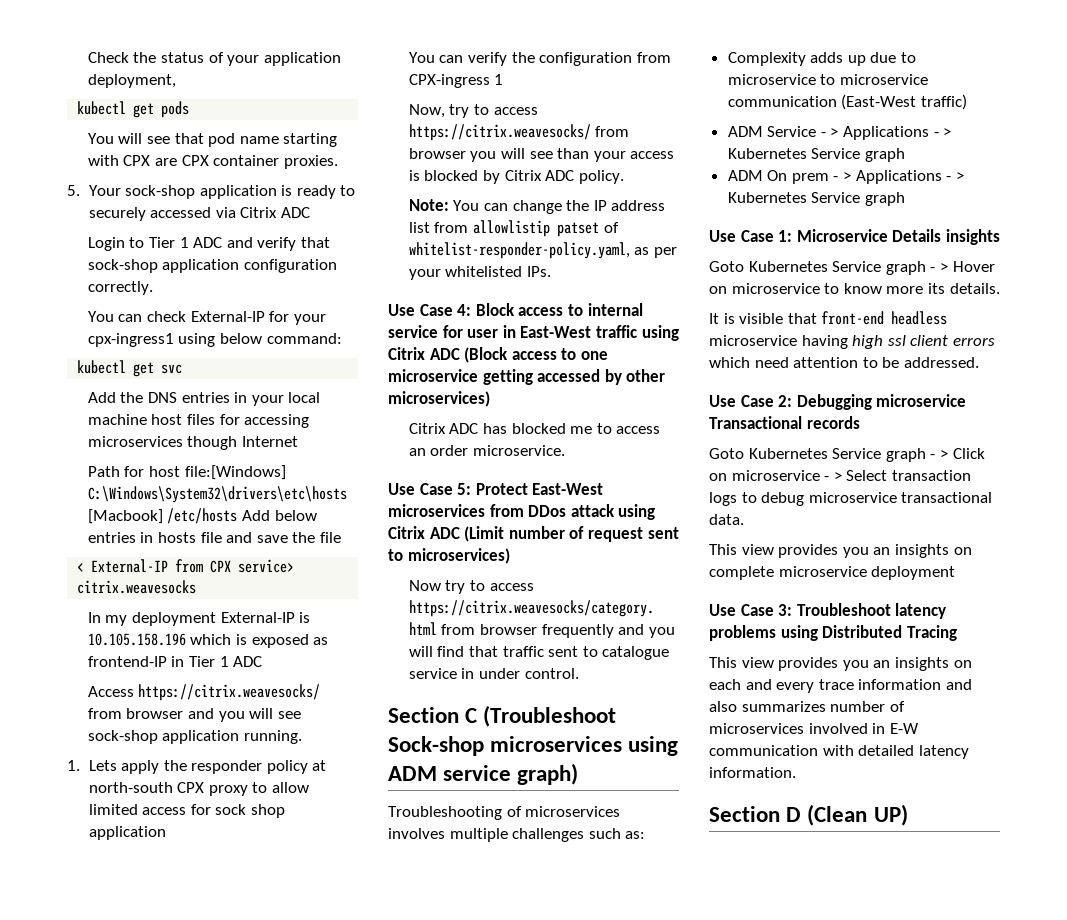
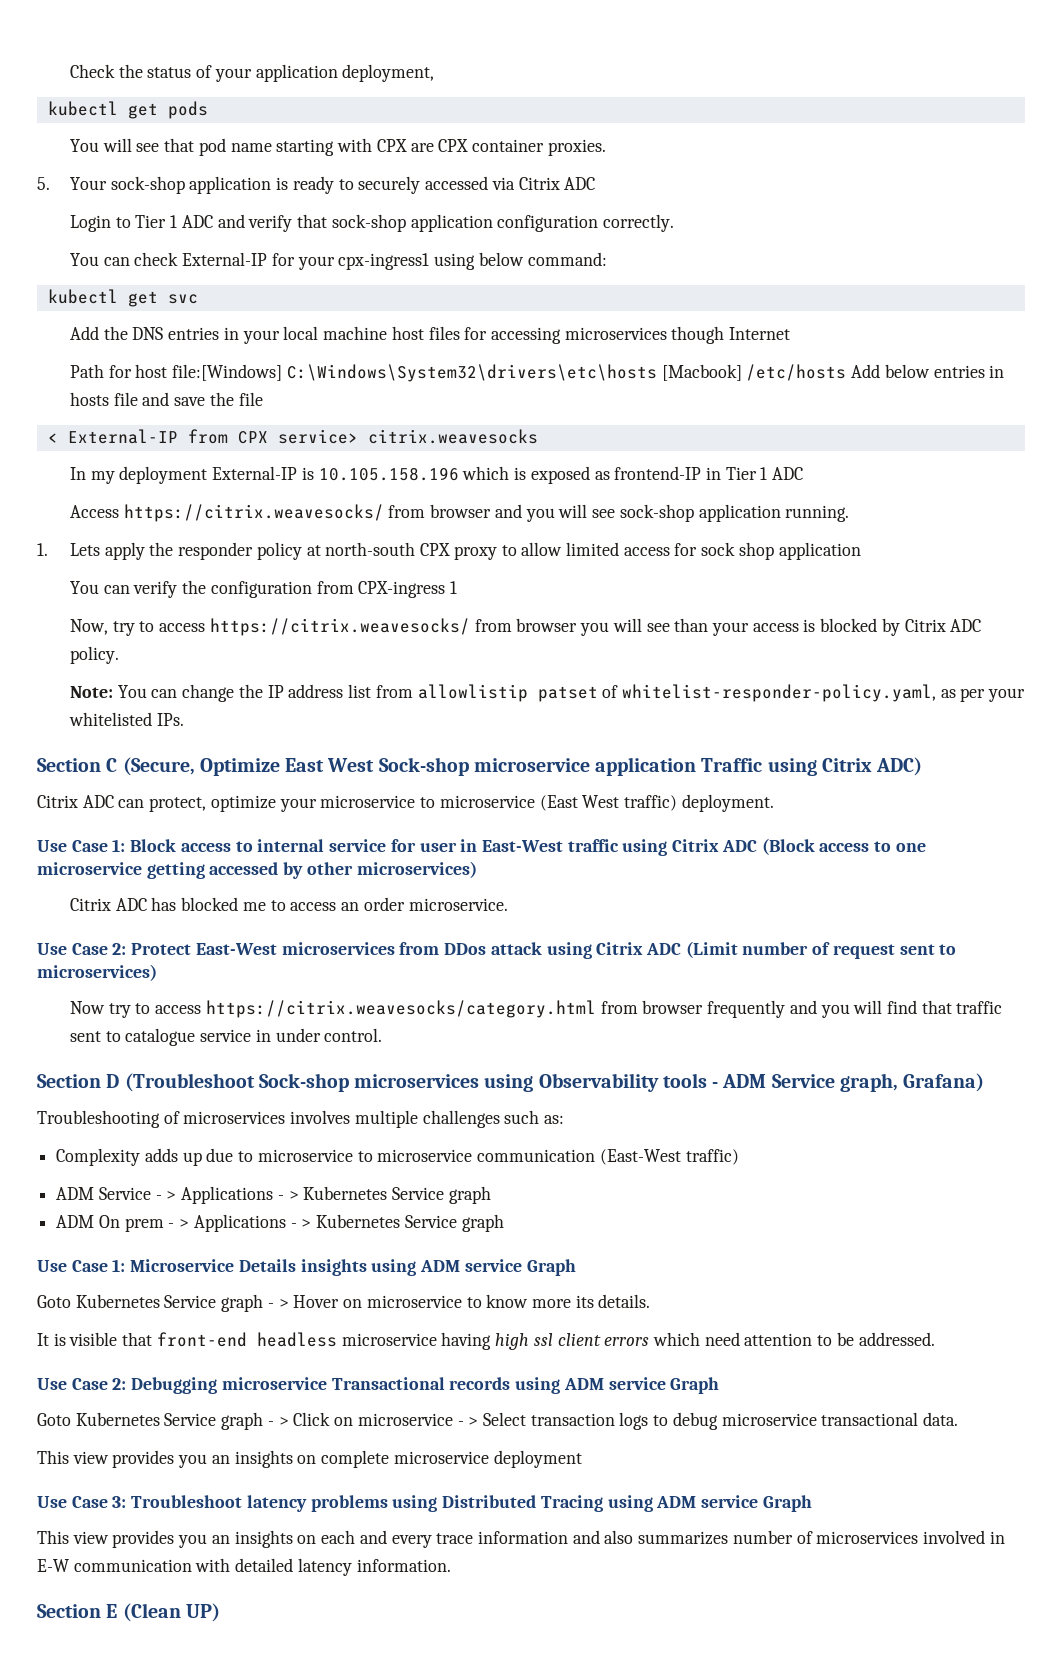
[388,304,472,316] // Use Case 4: -> [37,757,923,776] [37,794,774,812] [37,839,126,852] // Section C (Secure, Optimize East West Sock-shop microservice application Traffic using Citrix ADC) // Citrix ADC can protect, optimize your microservice to microservice (East West traffic) deployment. // Use Case 1:
[457,483,472,495] 5: -> [112,943,127,955] 2:
[465,708,478,723] C -> [106,1074,120,1088] D
[388,763,579,785] ADM service graph) -> [538,1073,985,1092] Observability tools - ADM Service graph, Grafana)
(1000, 237) none -> [371,1259,576,1276] using ADM service Graph
(860, 422) none -> [515,1377,720,1394] using ADM service Graph
(957, 633) none -> [607,1495,812,1512] using ADM service Graph
[786,807,802,822] D -> [106,1604,118,1618] E

